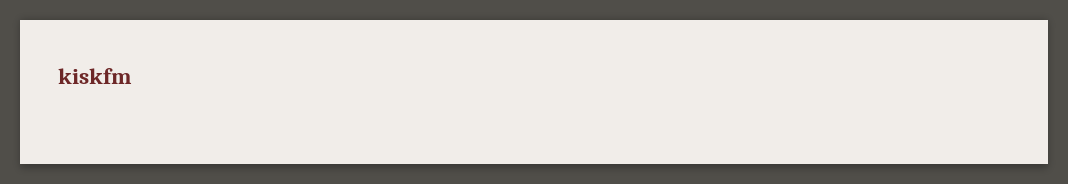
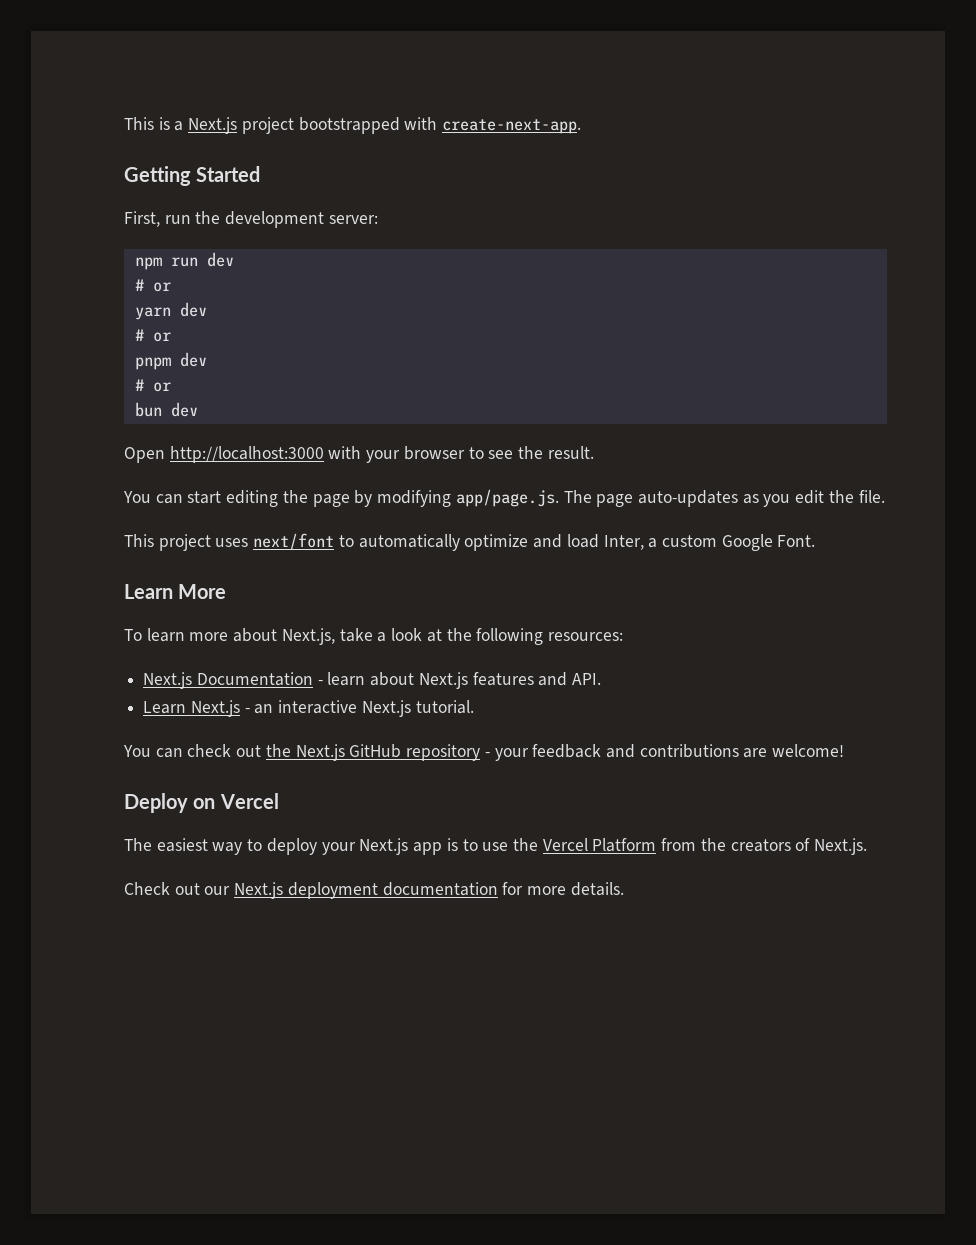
[58,68,132,84] kiskfm -> [124,117,582,134] [124,166,261,186] [124,211,378,228] [134,252,234,270] [134,279,171,292] [134,302,207,320] [134,329,171,342] [134,352,207,370] [134,379,171,392] [134,402,198,417] [124,446,594,463] [123,489,885,507] [124,533,816,551] [124,584,227,599] [124,628,623,645] [143,672,602,689] [143,700,474,717] [123,744,845,761] [124,793,279,813] [124,838,868,855] [124,882,624,899] This is a Next.js project bootstrapped with create-next-app. // Getting Started // First, run the development server: // npm run dev // # or // yarn dev // # or // pnpm dev // # or // bun dev // Open http://localhost:3000 with your browser to see the result. // You can start editing the page by modifying app/page.js. The page auto-updates as you edit the file. // This project uses next/font to automatically optimize and load Inter, a custom Google Font. // Learn More // To learn more about Next.js, take a look at the following resources: // Next.js Documentation - learn about Next.js features and API. // Learn Next.js - an interactive Next.js tutorial. // You can check out the Next.js GitHub repository - your feedback and contributions are welcome! // Deploy on Vercel // The easiest way to deploy your Next.js app is to use the Vercel Platform from the creators of Next.js. // Check out our Next.js deployment documentation for more details.

